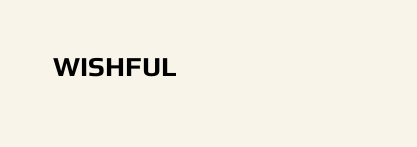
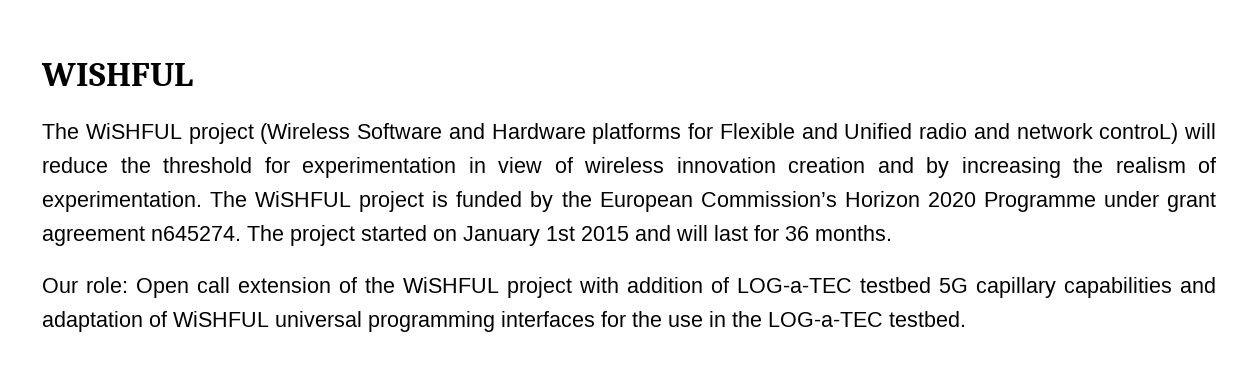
(177, 67) none -> [42,123,1216,144] [42,157,1216,178] [42,191,1216,212] [42,225,892,246] [42,277,1216,298] [42,311,966,332] // The WiSHFUL project (Wireless Software and Hardware platforms for Flexible and Unified radio and network controL) will reduce the threshold for experimentation in view of wireless innovation creation and by increasing the realism of experimentation. The WiSHFUL project is funded by the European Commission’s Horizon 2020 Programme under grant agreement n645274. The project started on January 1st 2015 and will last for 36 months. // Our role: Open call extension of the WiSHFUL project with addition of LOG-a-TEC testbed 5G capillary capabilities and adaptation of WiSHFUL universal programming interfaces for the use in the LOG-a-TEC testbed.

